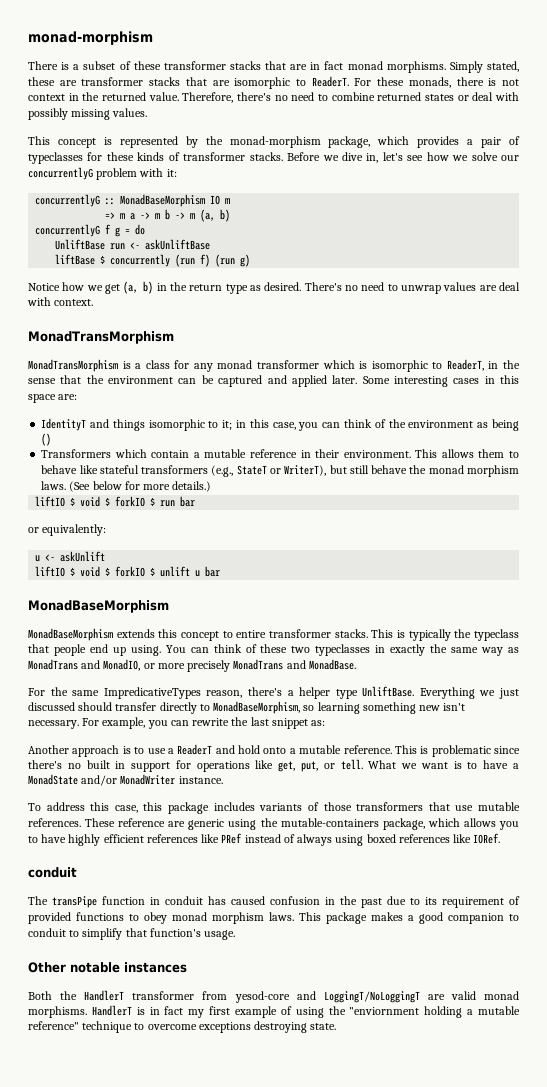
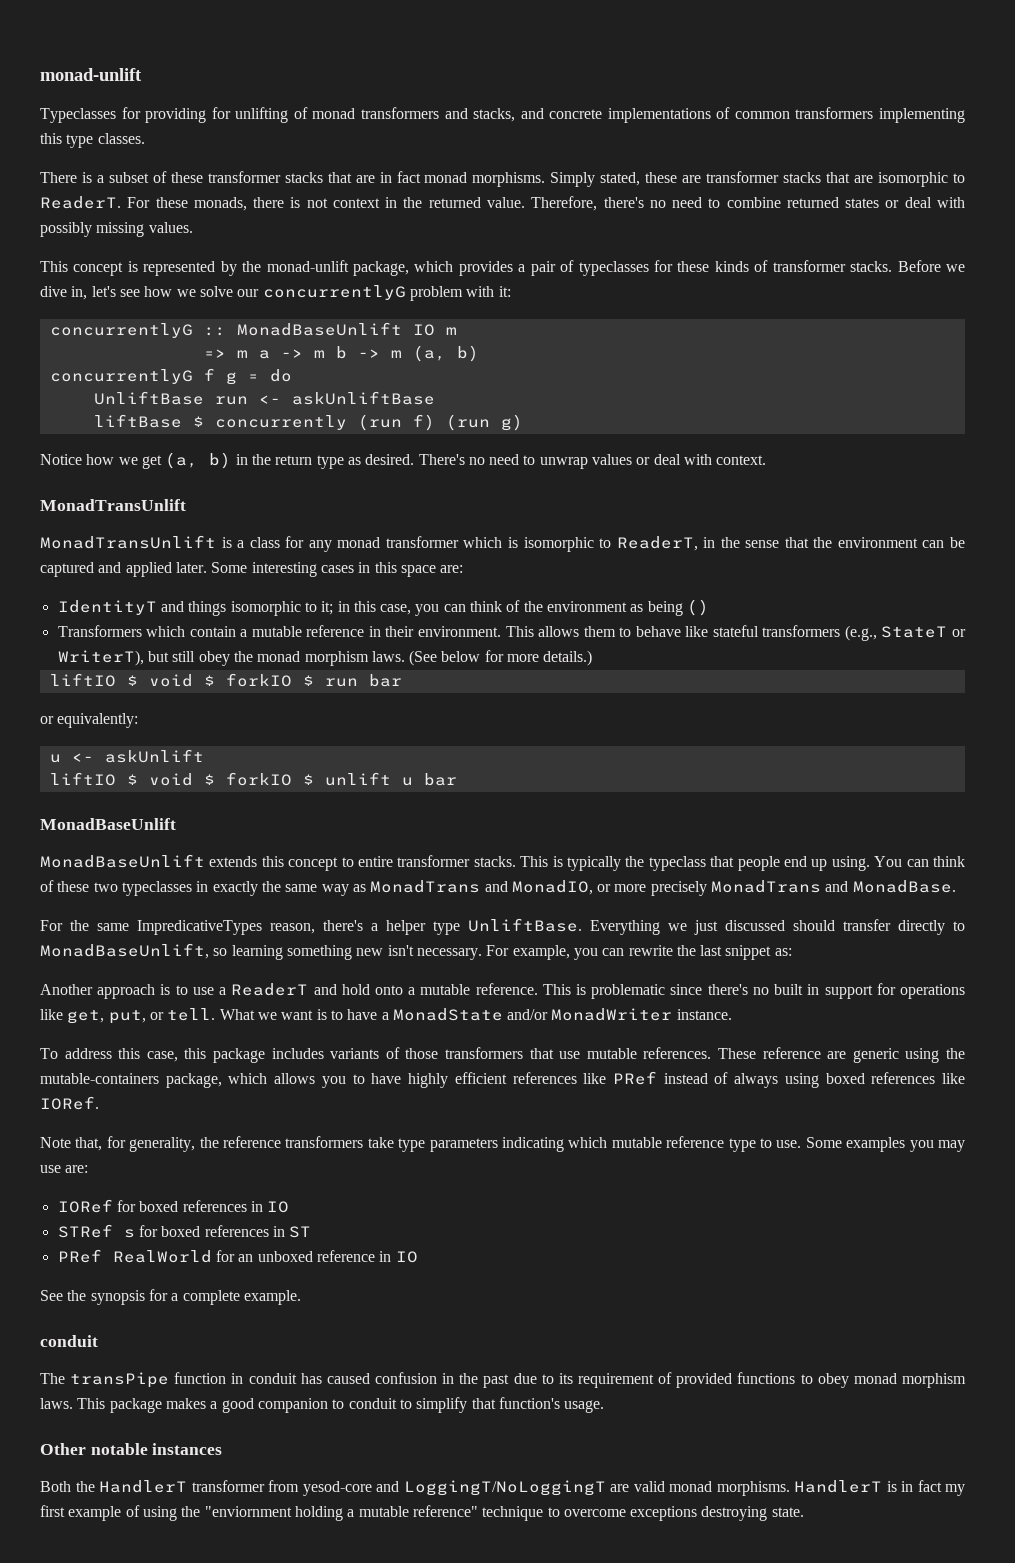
[28,31,153,45] monad-morphism -> [40,68,142,81] [40,107,965,123] [40,133,145,148] monad-unlift // Typeclasses for providing for unlifting of monad transformers and stacks, and concrete implementations of common transformers implementing this type classes.
[229,136,321,148] monad-morphism -> [266,260,349,272] monad-unlift
[120,194,206,207] MonadBaseMorphism -> [236,322,402,336] MonadBaseUnlift
[479,285,497,291] are -> [636,457,651,465] or
[28,331,174,344] [28,359,118,372] MonadTransMorphism // MonadTransMorphism -> [40,499,186,511] [40,535,216,549] MonadTransUnlift // MonadTransUnlift
[371,465,408,474] behave -> [198,651,230,666] obey
[28,600,169,613] [28,628,113,641] MonadBaseMorphism // MonadBaseMorphism -> [40,818,176,830] [40,854,205,868] MonadBaseUnlift // MonadBaseUnlift
[213,701,301,714] MonadBaseMorphism, -> [40,943,209,959] MonadBaseUnlift,
(501, 838) none -> [40,1136,965,1152] [40,1165,89,1173] [57,1199,290,1213] [57,1224,312,1238] [57,1249,418,1263] [40,1289,301,1305] // Note that, for generality, the reference transformers take type parameters indicating which mutable reference type to use. Some examples you may use are: // IORef for boxed references in IO // STRef s for boxed references in ST // PRef RealWorld for an unboxed reference in IO // See the synopsis for a complete example.

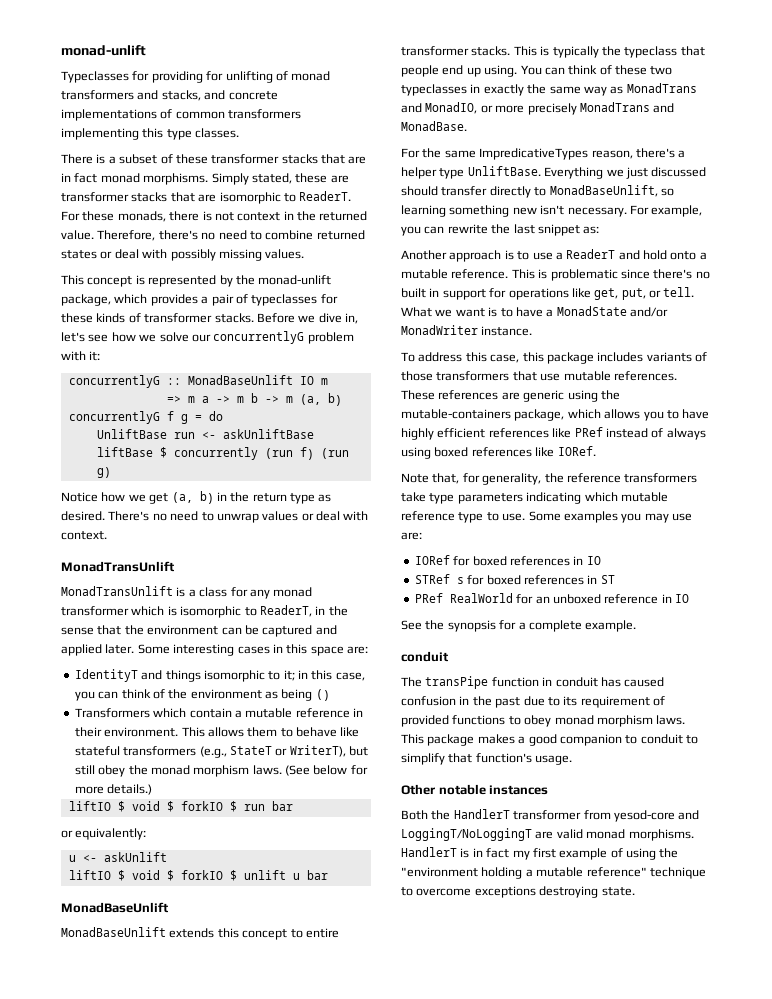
[762,1047,821,1059] reference -> [438,390,499,400] references
[204,1506,292,1517] "enviornment -> [401,867,478,877] "environment

